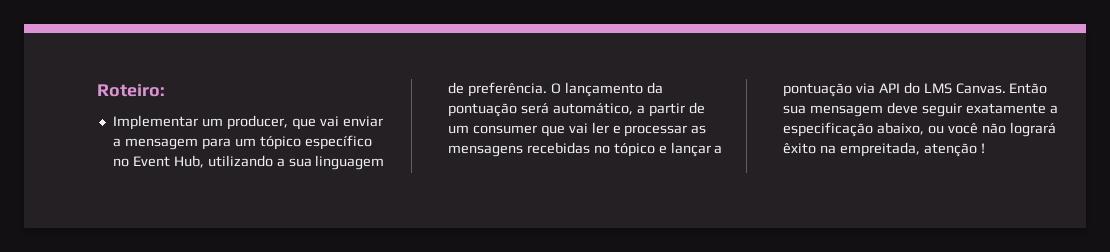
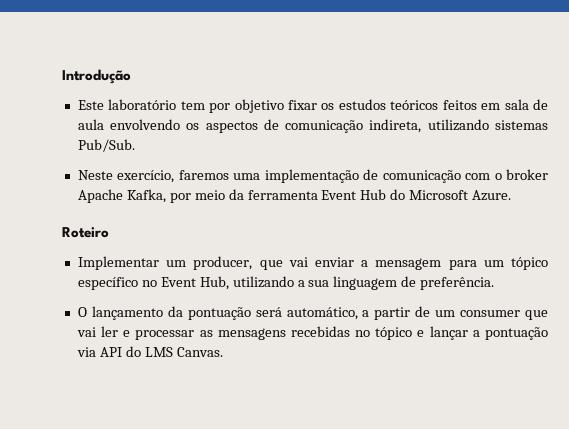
[97,84,165,97] Roteiro: -> [62,69,131,84] [77,99,548,113] [77,119,549,133] [77,139,135,152] [77,169,548,183] [77,189,512,203] [62,227,109,238] Introdução // Este laboratório tem por objetivo fixar os estudos teóricos feitos em sala de aula envolvendo os aspectos de comunicação indireta, utilizando sistemas Pub/Sub. // Neste exercício, faremos uma implementação de comunicação com o broker Apache Kafka, por meio da ferramenta Event Hub do Microsoft Azure. // Roteiro
(547, 89) none -> (495, 283) //
[1009,83,1048,94] [782,102,1058,117] [782,122,1056,137] [782,142,985,157] Então sua mensagem deve seguir exatamente a especificação abaixo, ou você não logrará êxito na empreitada, atenção ! -> (223, 352) none

